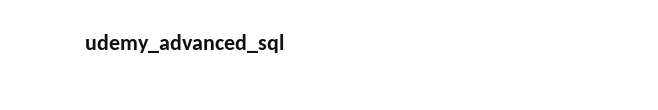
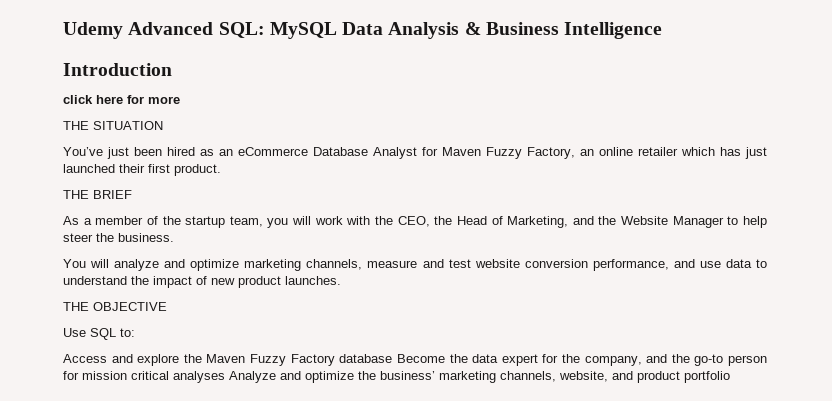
[85,34,284,53] udemy_advanced_sql -> [63,22,663,39] [63,63,172,76] [63,95,180,104] [63,121,163,130] [63,147,767,159] [63,164,221,176] [63,190,132,199] [63,216,767,228] [63,233,174,242] [63,259,767,271] [63,276,341,288] [63,302,167,311] [63,328,135,340] [63,354,767,366] [63,371,730,383] Udemy Advanced SQL: MySQL Data Analysis & Business Intelligence // Introduction // click here for more // THE SITUATION // You’ve just been hired as an eCommerce Database Analyst for Maven Fuzzy Factory, an online retailer which has just launched their first product. // THE BRIEF // As a member of the startup team, you will work with the CEO, the Head of Marketing, and the Website Manager to help steer the business. // You will analyze and optimize marketing channels, measure and test website conversion performance, and use data to understand the impact of new product launches. // THE OBJECTIVE // Use SQL to: // Access and explore the Maven Fuzzy Factory database Become the data expert for the company, and the go-to person for mission critical analyses Analyze and optimize the business’ marketing channels, website, and product portfolio

